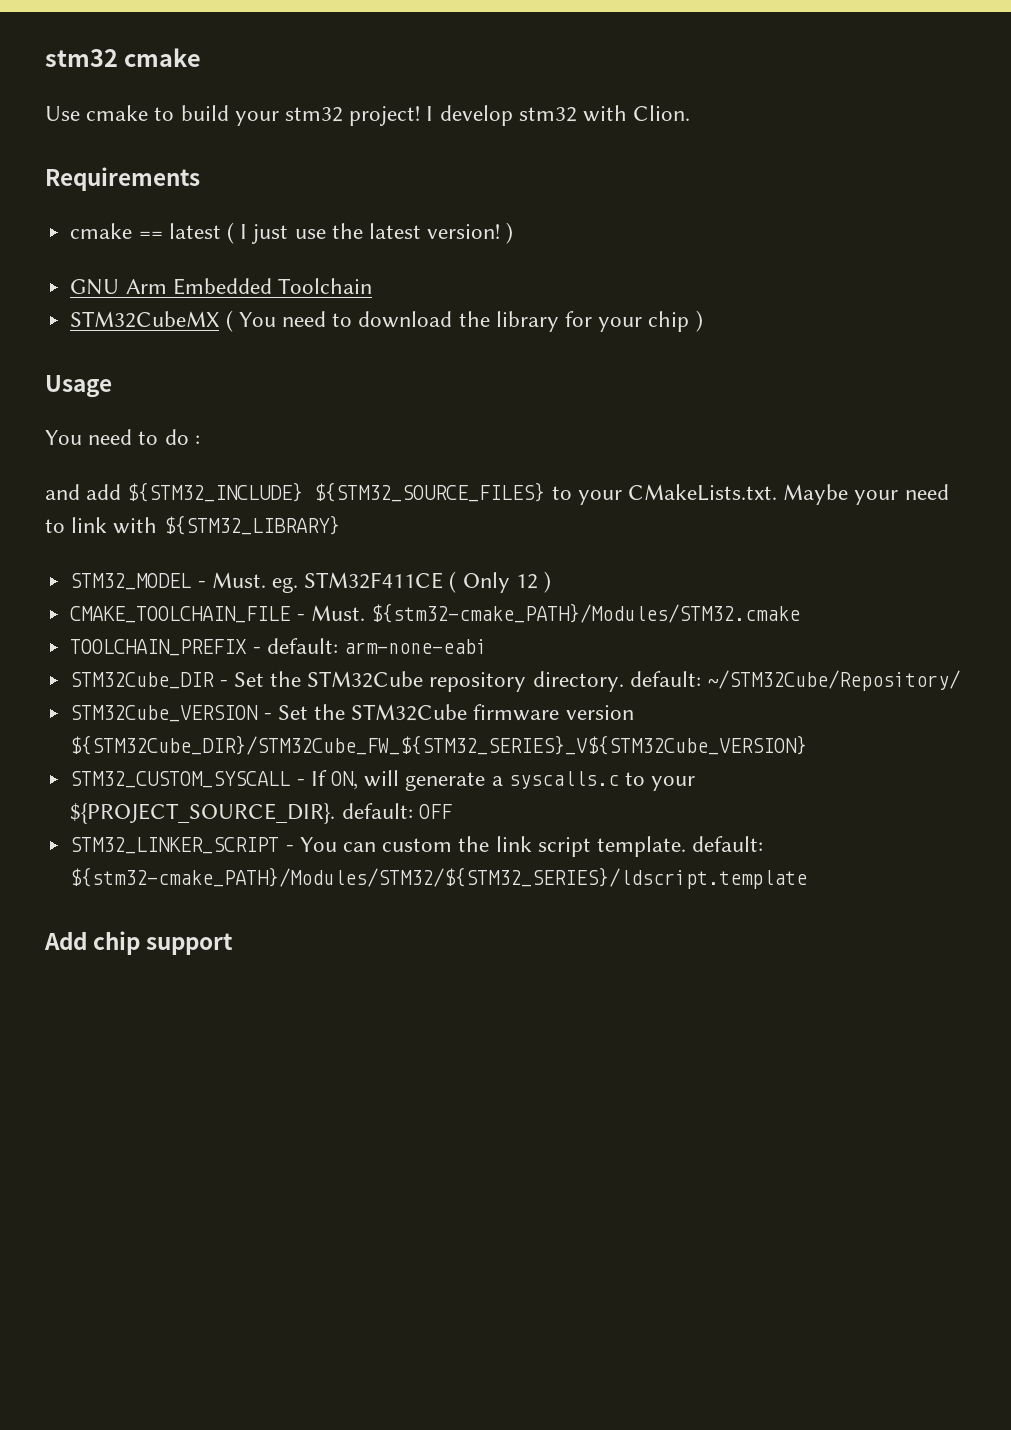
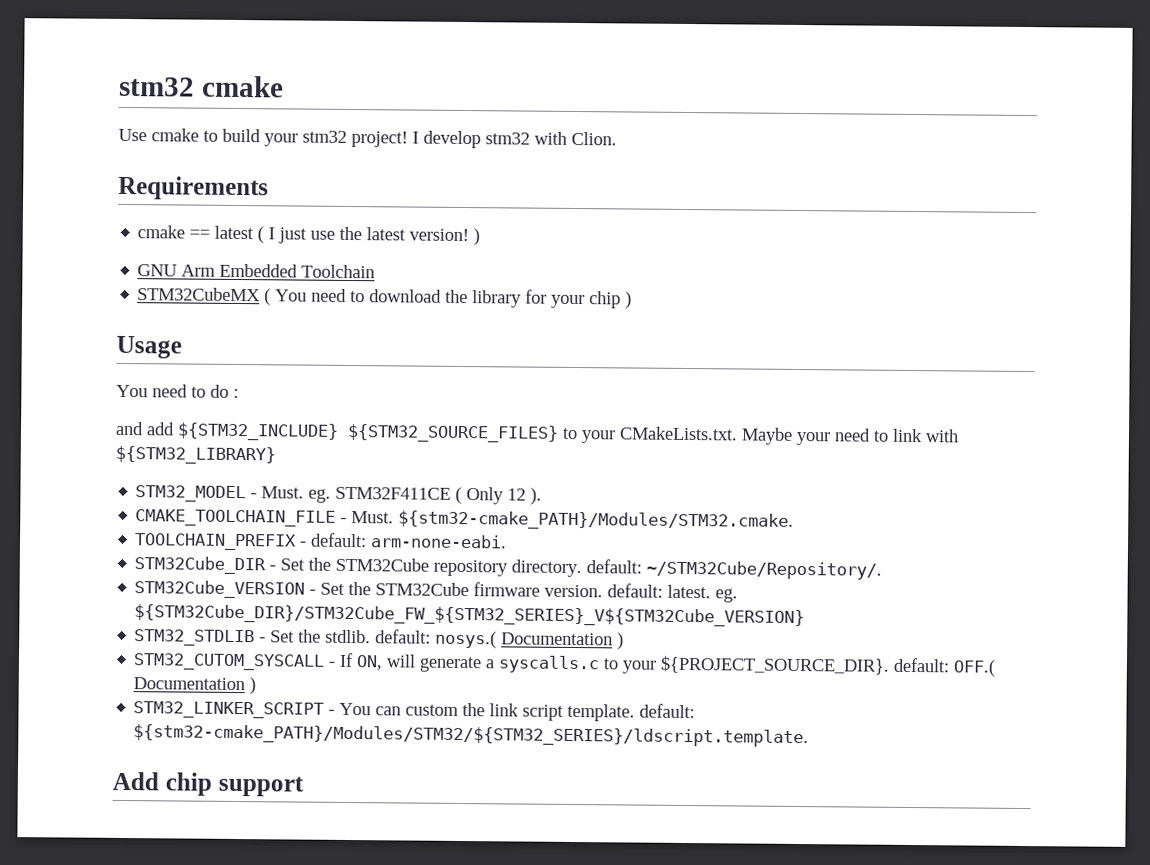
[543,571,551,593] ) -> [530,487,543,505] ).
[370,603,800,623] ${stm32-cmake_PATH}/Modules/STM32.cmake -> [398,510,795,531] ${stm32-cmake_PATH}/Modules/STM32.cmake.
[343,639,487,654] arm-none-eabi -> [370,534,508,549] arm-none-eabi.
[706,670,960,691] ~/STM32Cube/Repository/ -> [646,560,883,580] ~/STM32Cube/Repository/.
[565,705,634,720] [70,735,808,755] [70,771,291,788] version ${STM32Cube_DIR}/STM32Cube_FW_${STM32_SERIES}_V${STM32Cube_VERSION} // STM32_CUSTOM_SYSCALL -> [544,583,739,603] [134,604,806,628] [134,629,625,650] [133,653,326,671] version. default: latest. eg. ${STM32Cube_DIR}/STM32Cube_FW_${STM32_SERIES}_V${STM32Cube_VERSION} // STM32_STDLIB - Set the stdlib. default: nosys.( Documentation ) // STM32_CUTOM_SYSCALL
[418,804,452,819] OFF -> [953,659,996,677] [133,677,257,695] OFF.( Documentation )
[70,867,808,889] ${stm32-cmake_PATH}/Modules/STM32/${STM32_SERIES}/ldscript.template -> [133,724,810,748] ${stm32-cmake_PATH}/Modules/STM32/${STM32_SERIES}/ldscript.template.

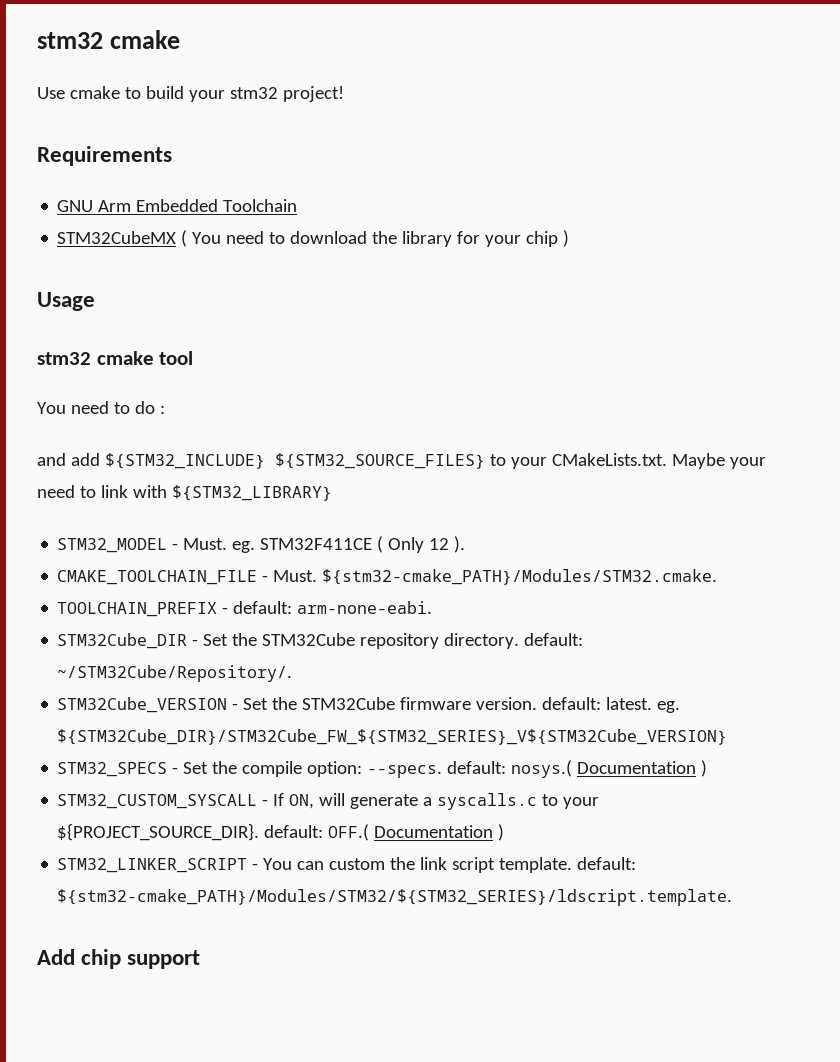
[412,130,617,149] [118,175,269,201] [137,225,481,246] I develop stm32 with Clion. // Requirements // cmake == latest ( I just use the latest version! ) -> [37,146,172,166] // Requirements
(182, 347) none -> [37,351,194,365] // stm32 cmake tool
[134,629,372,647] STM32_STDLIB - Set the stdlib. -> [57,761,443,778] STM32_SPECS - Set the compile option: --specs.
[133,653,326,671] STM32_CUTOM_SYSCALL -> [57,794,258,809] STM32_CUSTOM_SYSCALL

